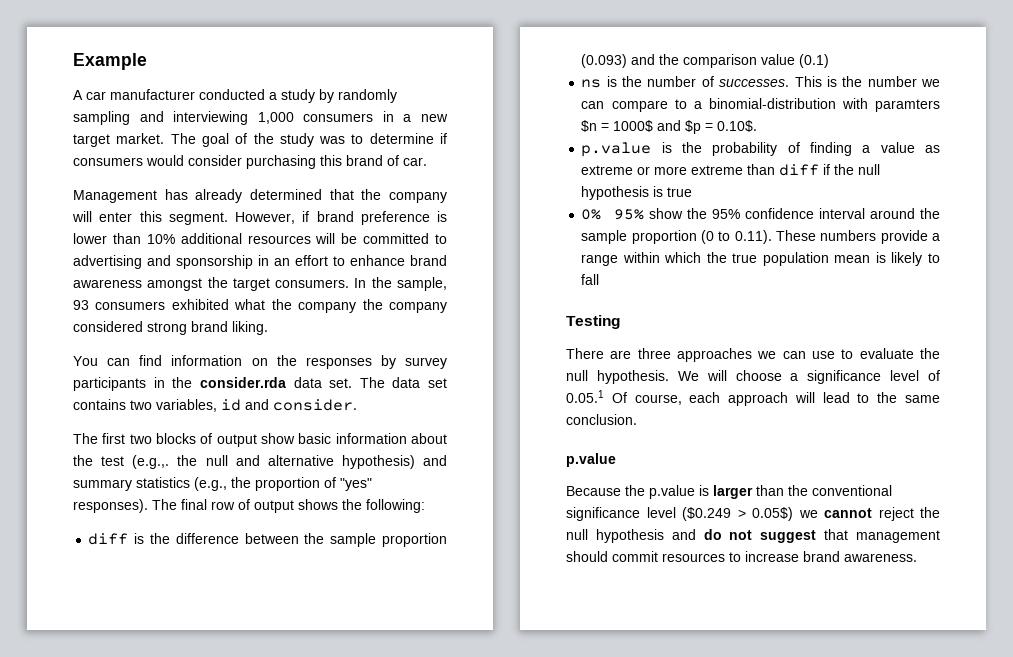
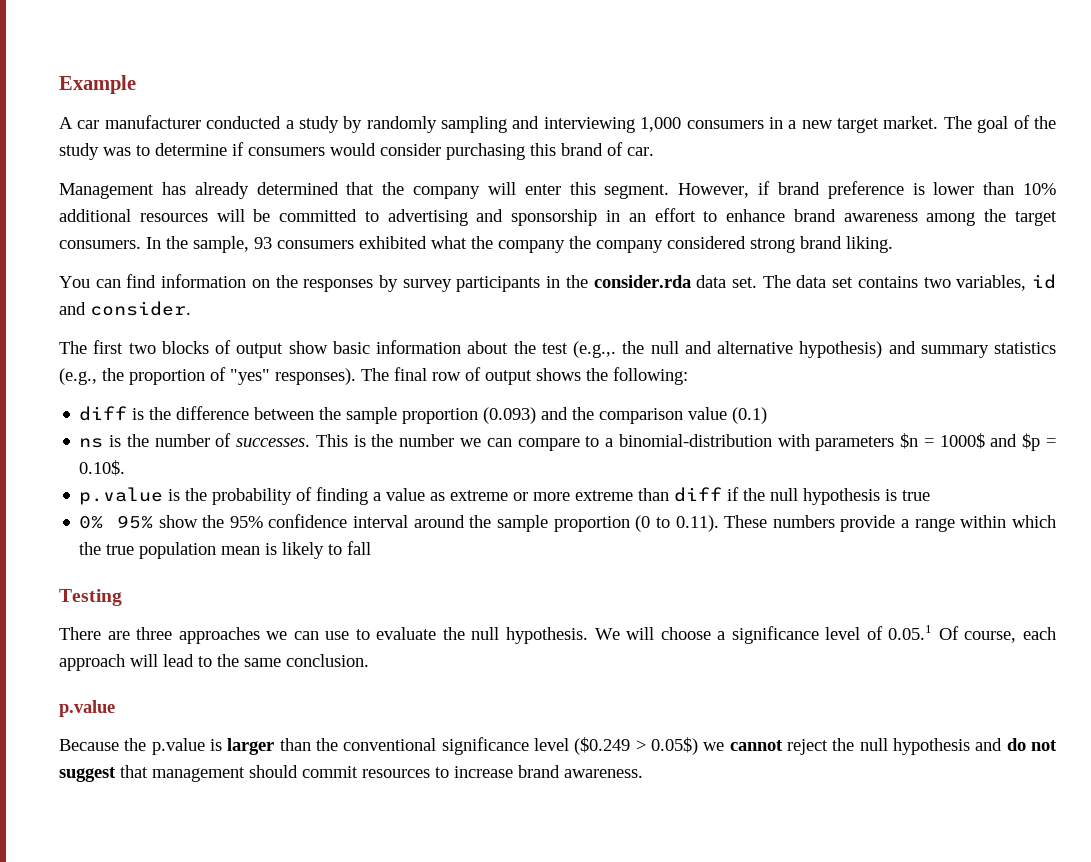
[147,278,203,291] amongst -> [926,212,976,226] among
[875,99,940,112] paramters -> [815,436,895,451] parameters

